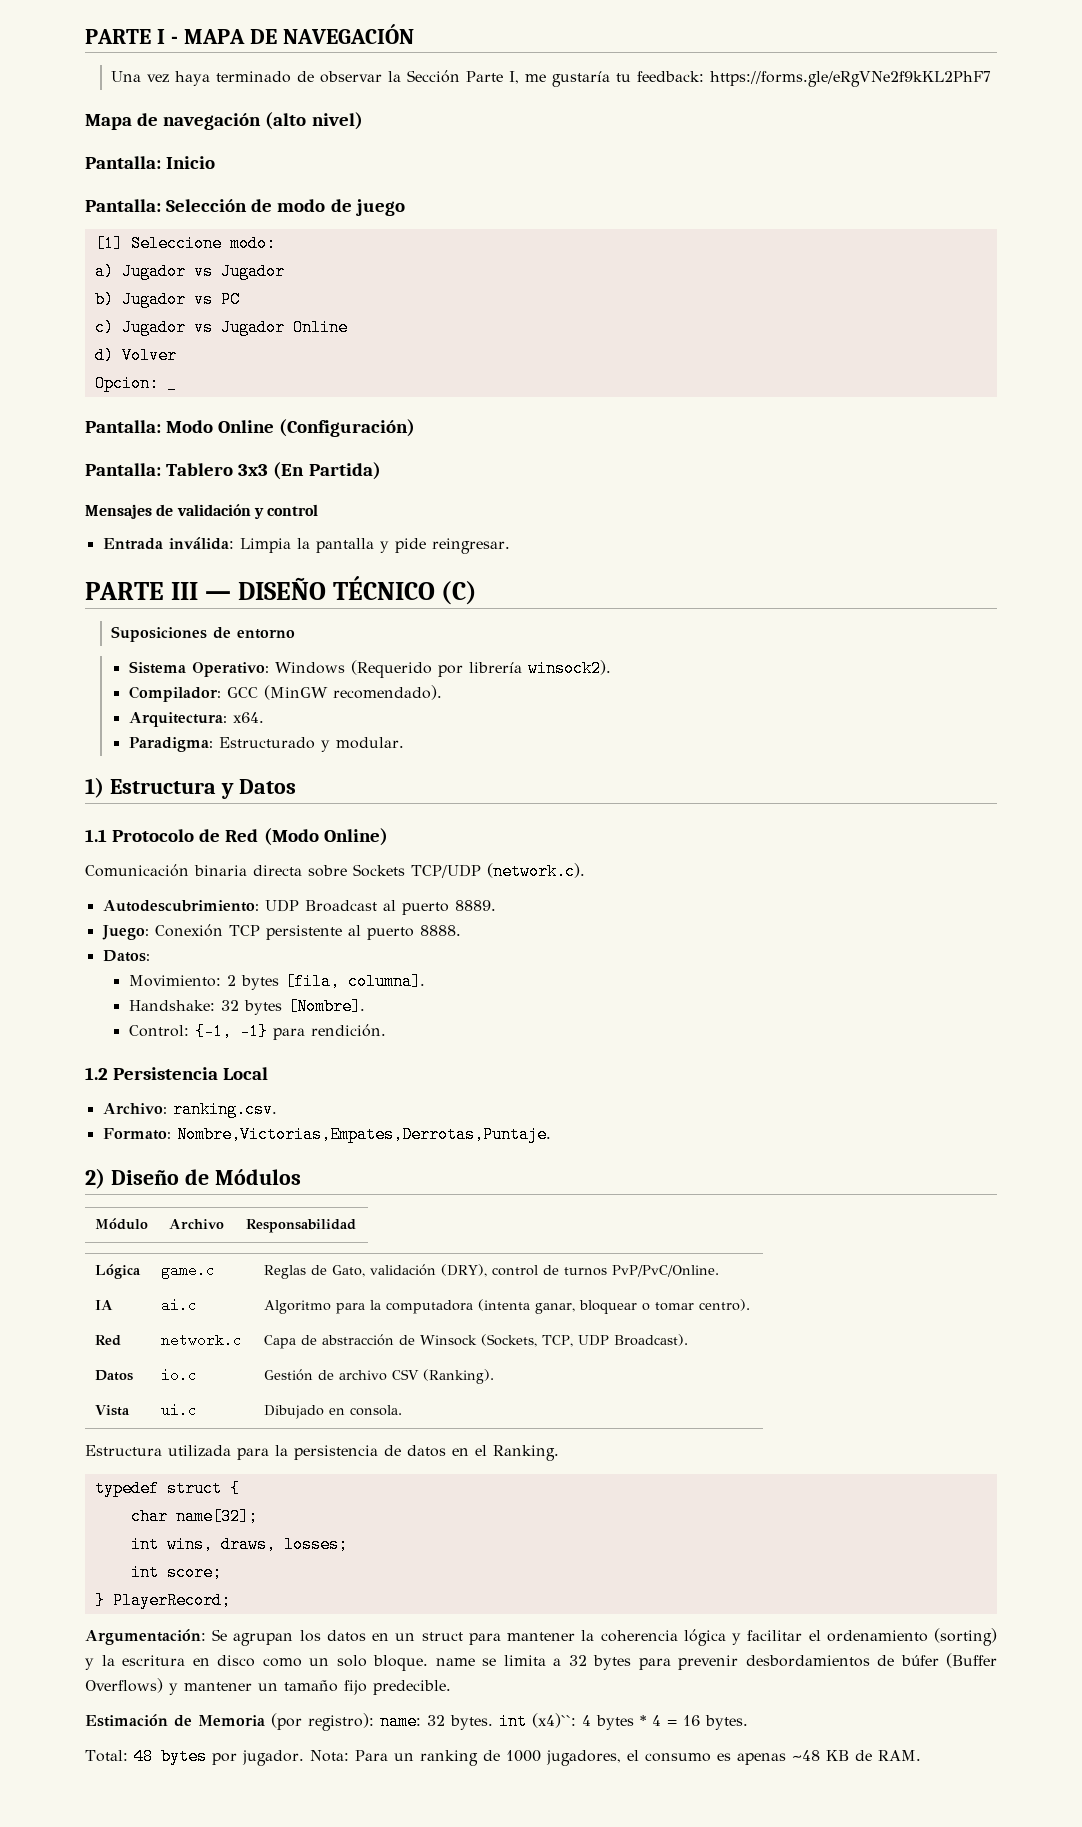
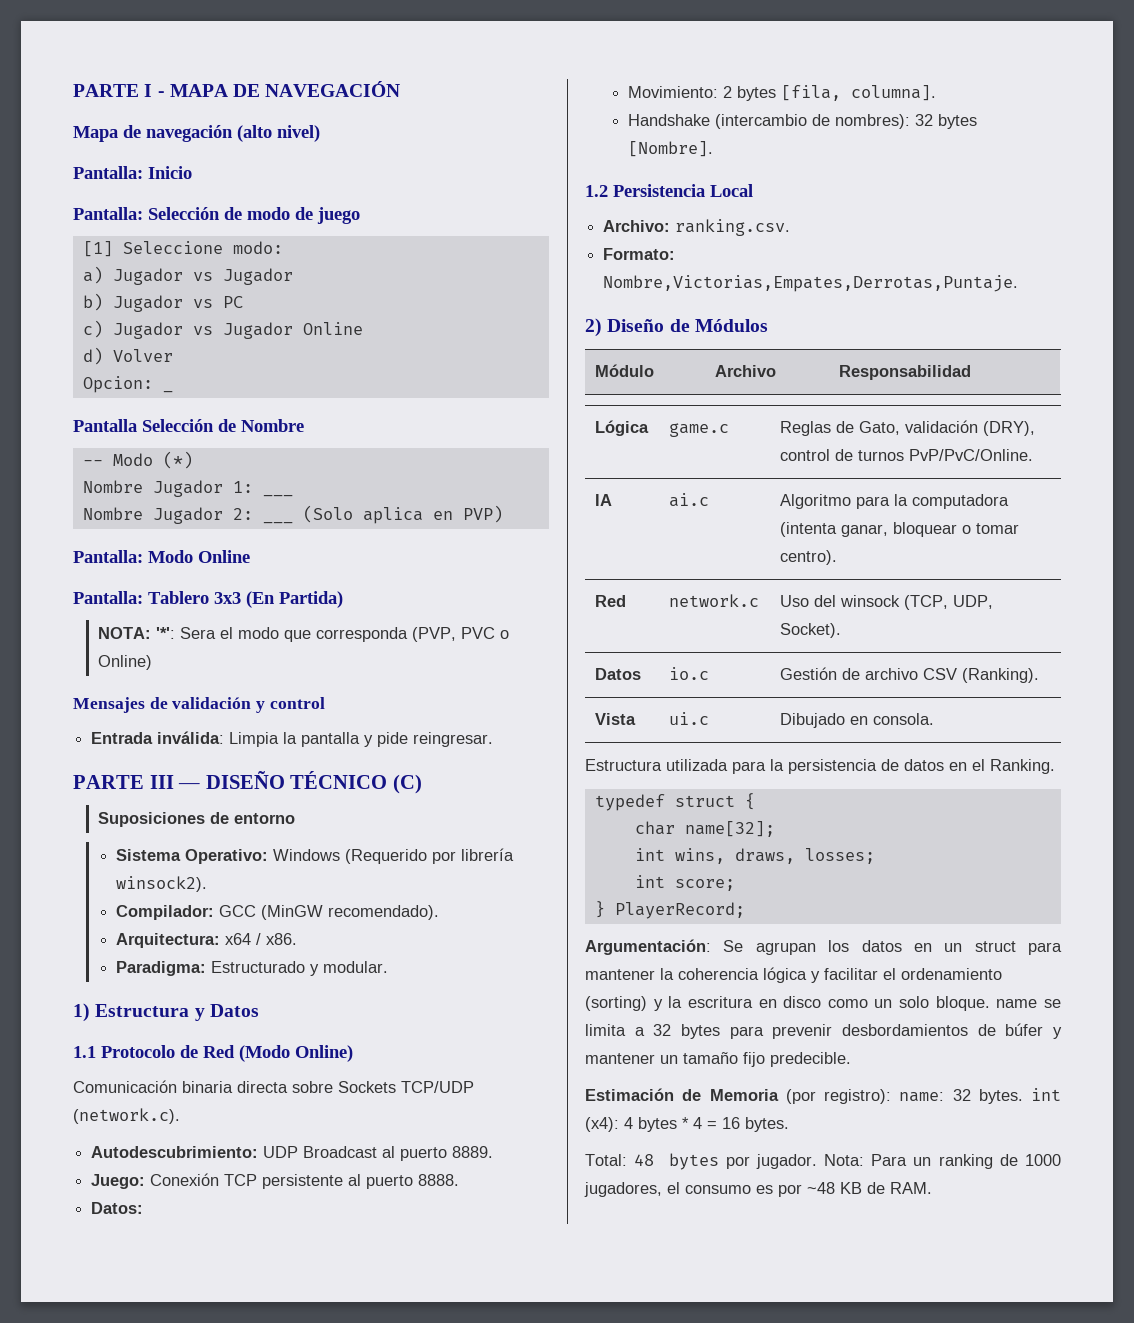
[110,70,991,87] // Una vez haya terminado de observar la Sección Parte I, me gustaría tu feedback: https://forms.gle/eRgVNe2f9kKL2PhF7 -> (401, 89) none
(177, 383) none -> [73,419,304,432] [82,451,193,469] [82,480,253,497] [262,493,293,497] [82,507,253,524] [262,505,503,524] // Pantalla Selección de Nombre // -- Modo (*) // Nombre Jugador 1: ___ // Nombre Jugador 2: ___ (Solo aplica en PVP)
[279,419,416,437] (Configuración) -> (250, 556) none
(381, 471) none -> [97,627,509,642] [97,655,152,670] // NOTA: '*': Sera el modo que corresponda (PVP, PVC o Online)
[232,712,264,723] x64. -> [224,933,297,945] x64 / x86.
[128,1000,215,1011] Handshake: -> [627,114,910,129] Handshake (intercambio de nombres):
[128,1023,386,1040] // Control: {-1, -1} para rendición. -> (713, 149) none
[264,1334,689,1349] Capa de abstracción de Winsock (Sockets, TCP, UDP Broadcast). -> [780,595,994,610] [780,623,842,638] Uso del winsock (TCP, UDP, Socket).
[946,1653,997,1668] [85,1678,163,1693] (Buffer Overflows) -> (1044, 1029) none
[532,1713,576,1728] (x4)``: -> [585,1117,619,1132] (x4):
[736,1753,786,1765] apenas -> [778,1184,802,1197] por

